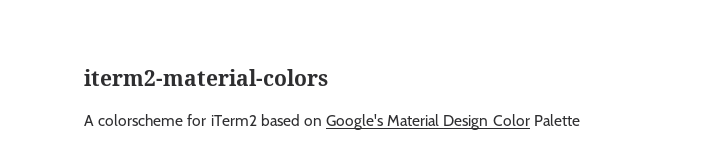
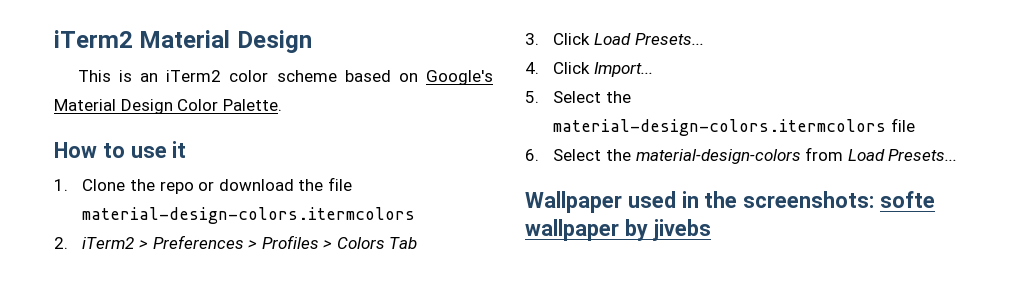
[84,69,328,86] [84,114,257,126] iterm2-material-colors // A colorscheme for iTerm2 -> [54,30,312,53] [77,70,337,82] iTerm2 Material Design // This is an iTerm2 color scheme
[533,114,580,126] Palette -> [222,99,282,111] [54,141,187,158] [54,177,352,194] [82,207,416,224] [54,235,418,249] [525,33,704,45] [525,62,653,77] [525,91,631,103] [553,118,915,136] [525,147,958,164] [525,191,936,213] [525,219,711,241] Palette. // How to use it // 1. Clone the repo or download the file material-design-colors.itermcolors // 2. iTerm2 > Preferences > Profiles > Colors Tab // 3. Click Load Presets... // 4. Click Import... // 5. Select the material-design-colors.itermcolors file // 6. Select the material-design-colors from Load Presets... // Wallpaper used in the screenshots: softe wallpaper by jivebs

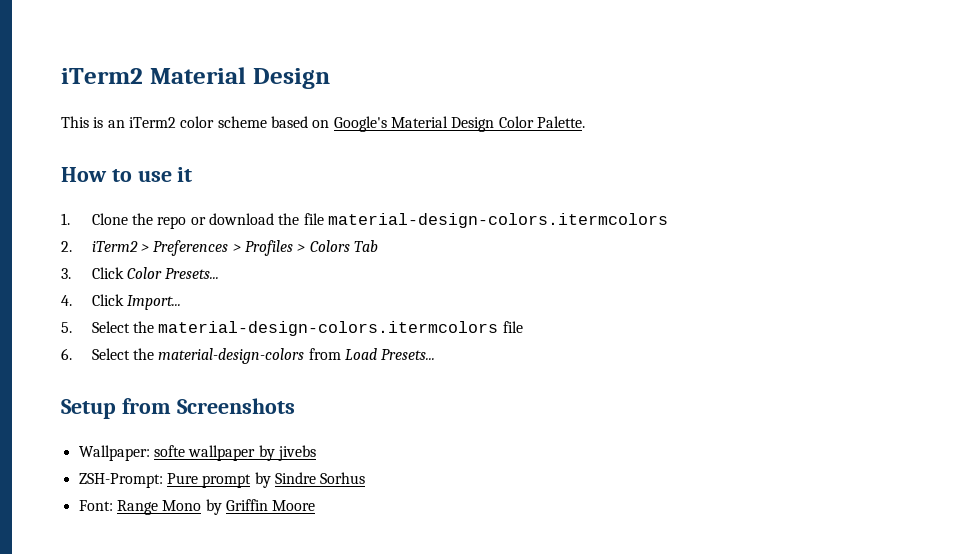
[593,33,631,45] Load -> [126,267,162,279] Color
[525,191,875,213] Wallpaper used in the screenshots: -> [61,398,295,419] [78,445,150,461] Setup from Screenshots // Wallpaper:
(711, 230) none -> [78,472,366,488] [78,499,316,515] // ZSH-Prompt: Pure prompt by Sindre Sorhus // Font: Range Mono by Griffin Moore

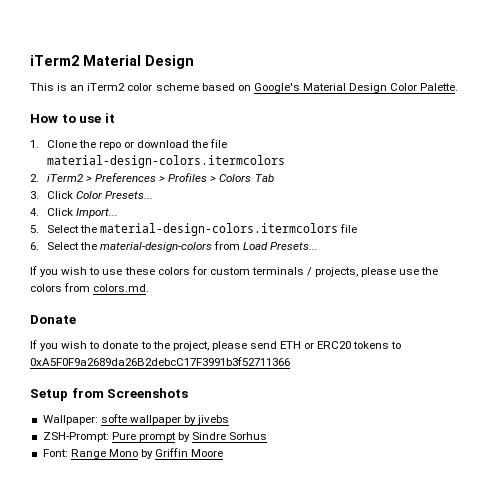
(436, 354) none -> [30,266,439,277] [30,283,150,292] [30,315,76,324] [30,340,402,351] [30,357,290,366] // If you wish to use these colors for custom terminals / projects, please use the colors from colors.md. // Donate // If you wish to donate to the project, please send ETH or ERC20 tokens to 0xA5F0F9a2689da26B2debcC17F3991b3f52711366

